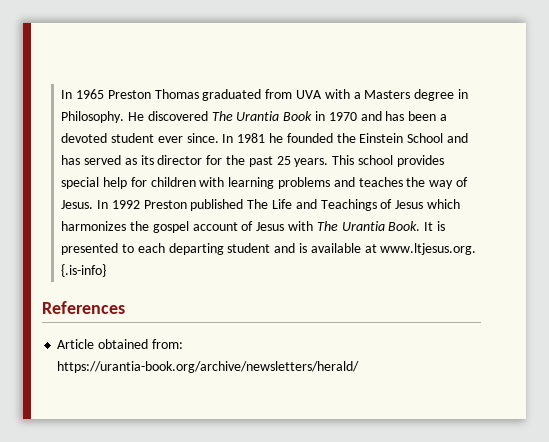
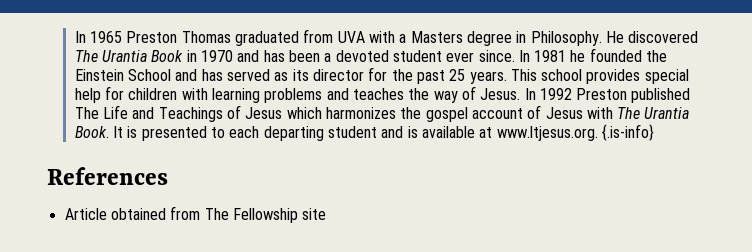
[151,339,183,349] [57,361,360,373] from: https://urantia-book.org/archive/newsletters/herald/ -> [170,206,327,223] from The Fellowship site

